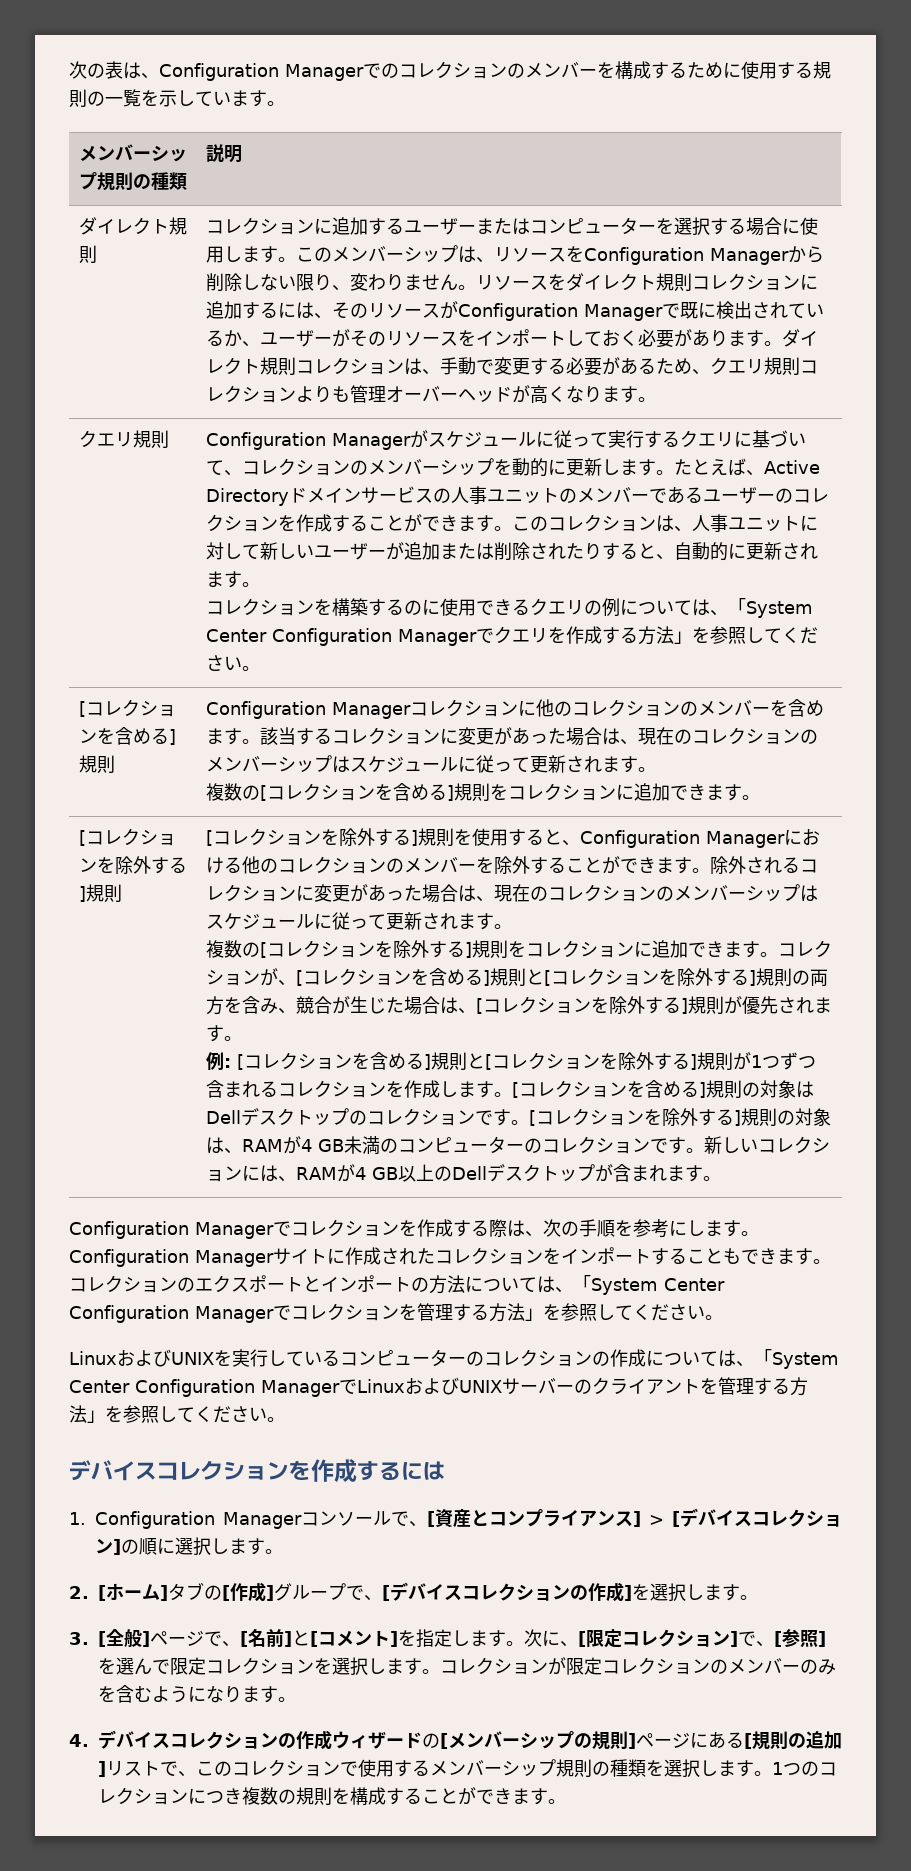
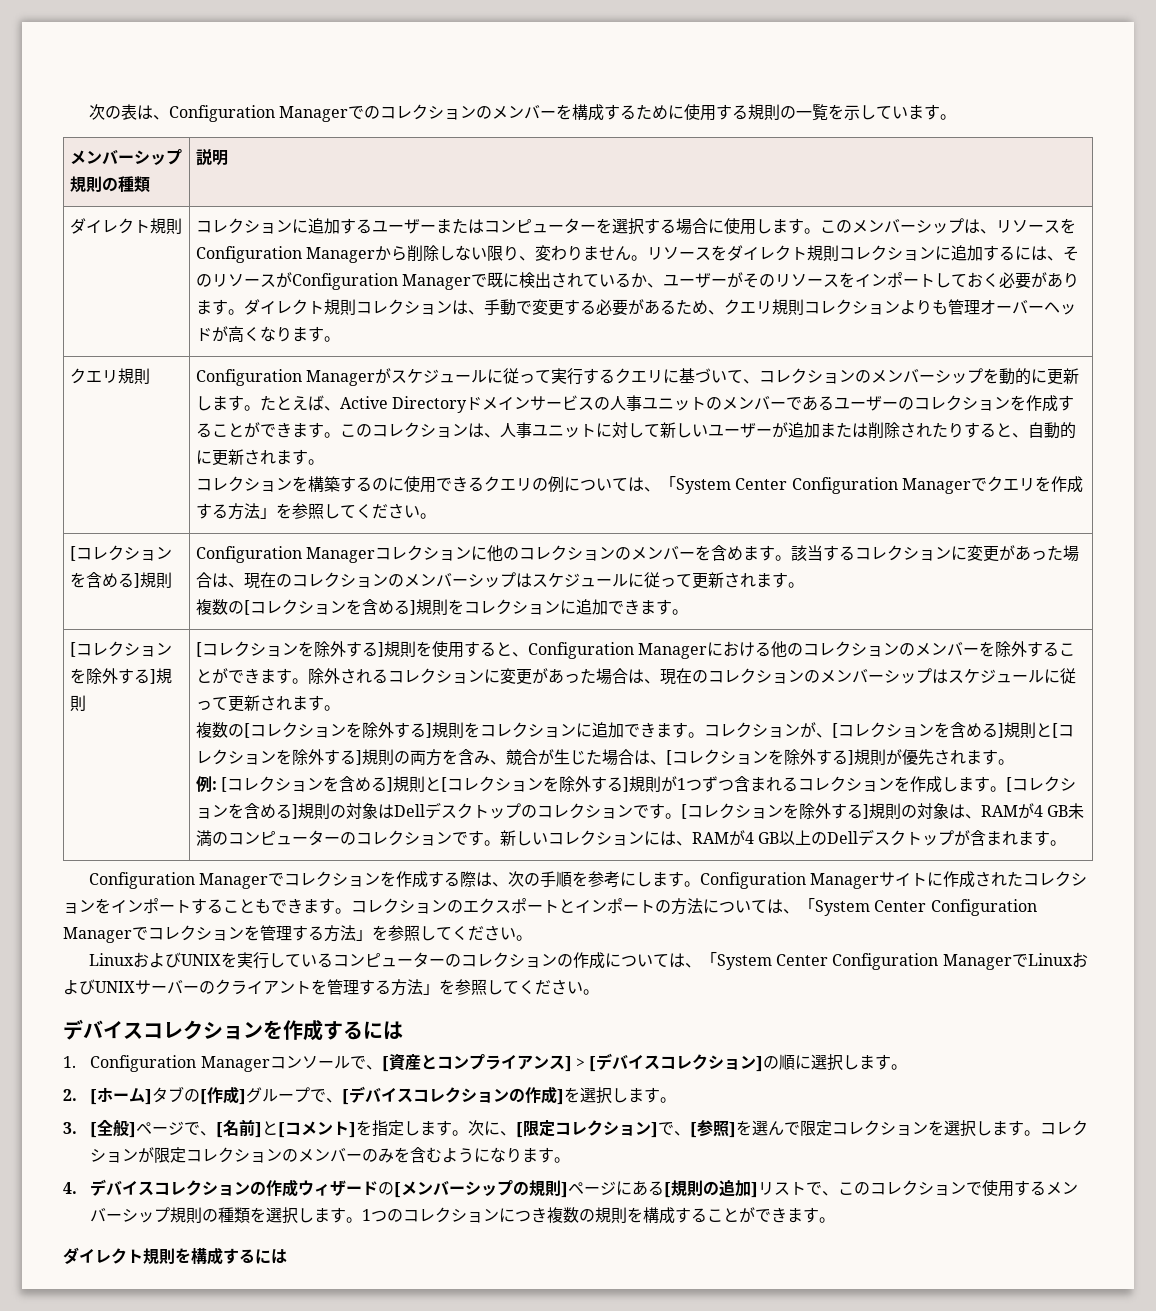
(566, 1801) none -> [63,1247,287,1265] // ダイレクト規則を構成するには

